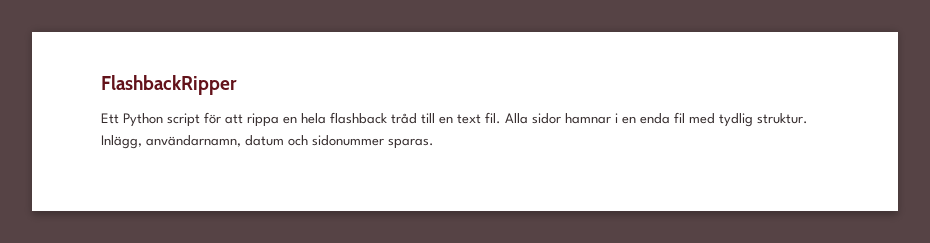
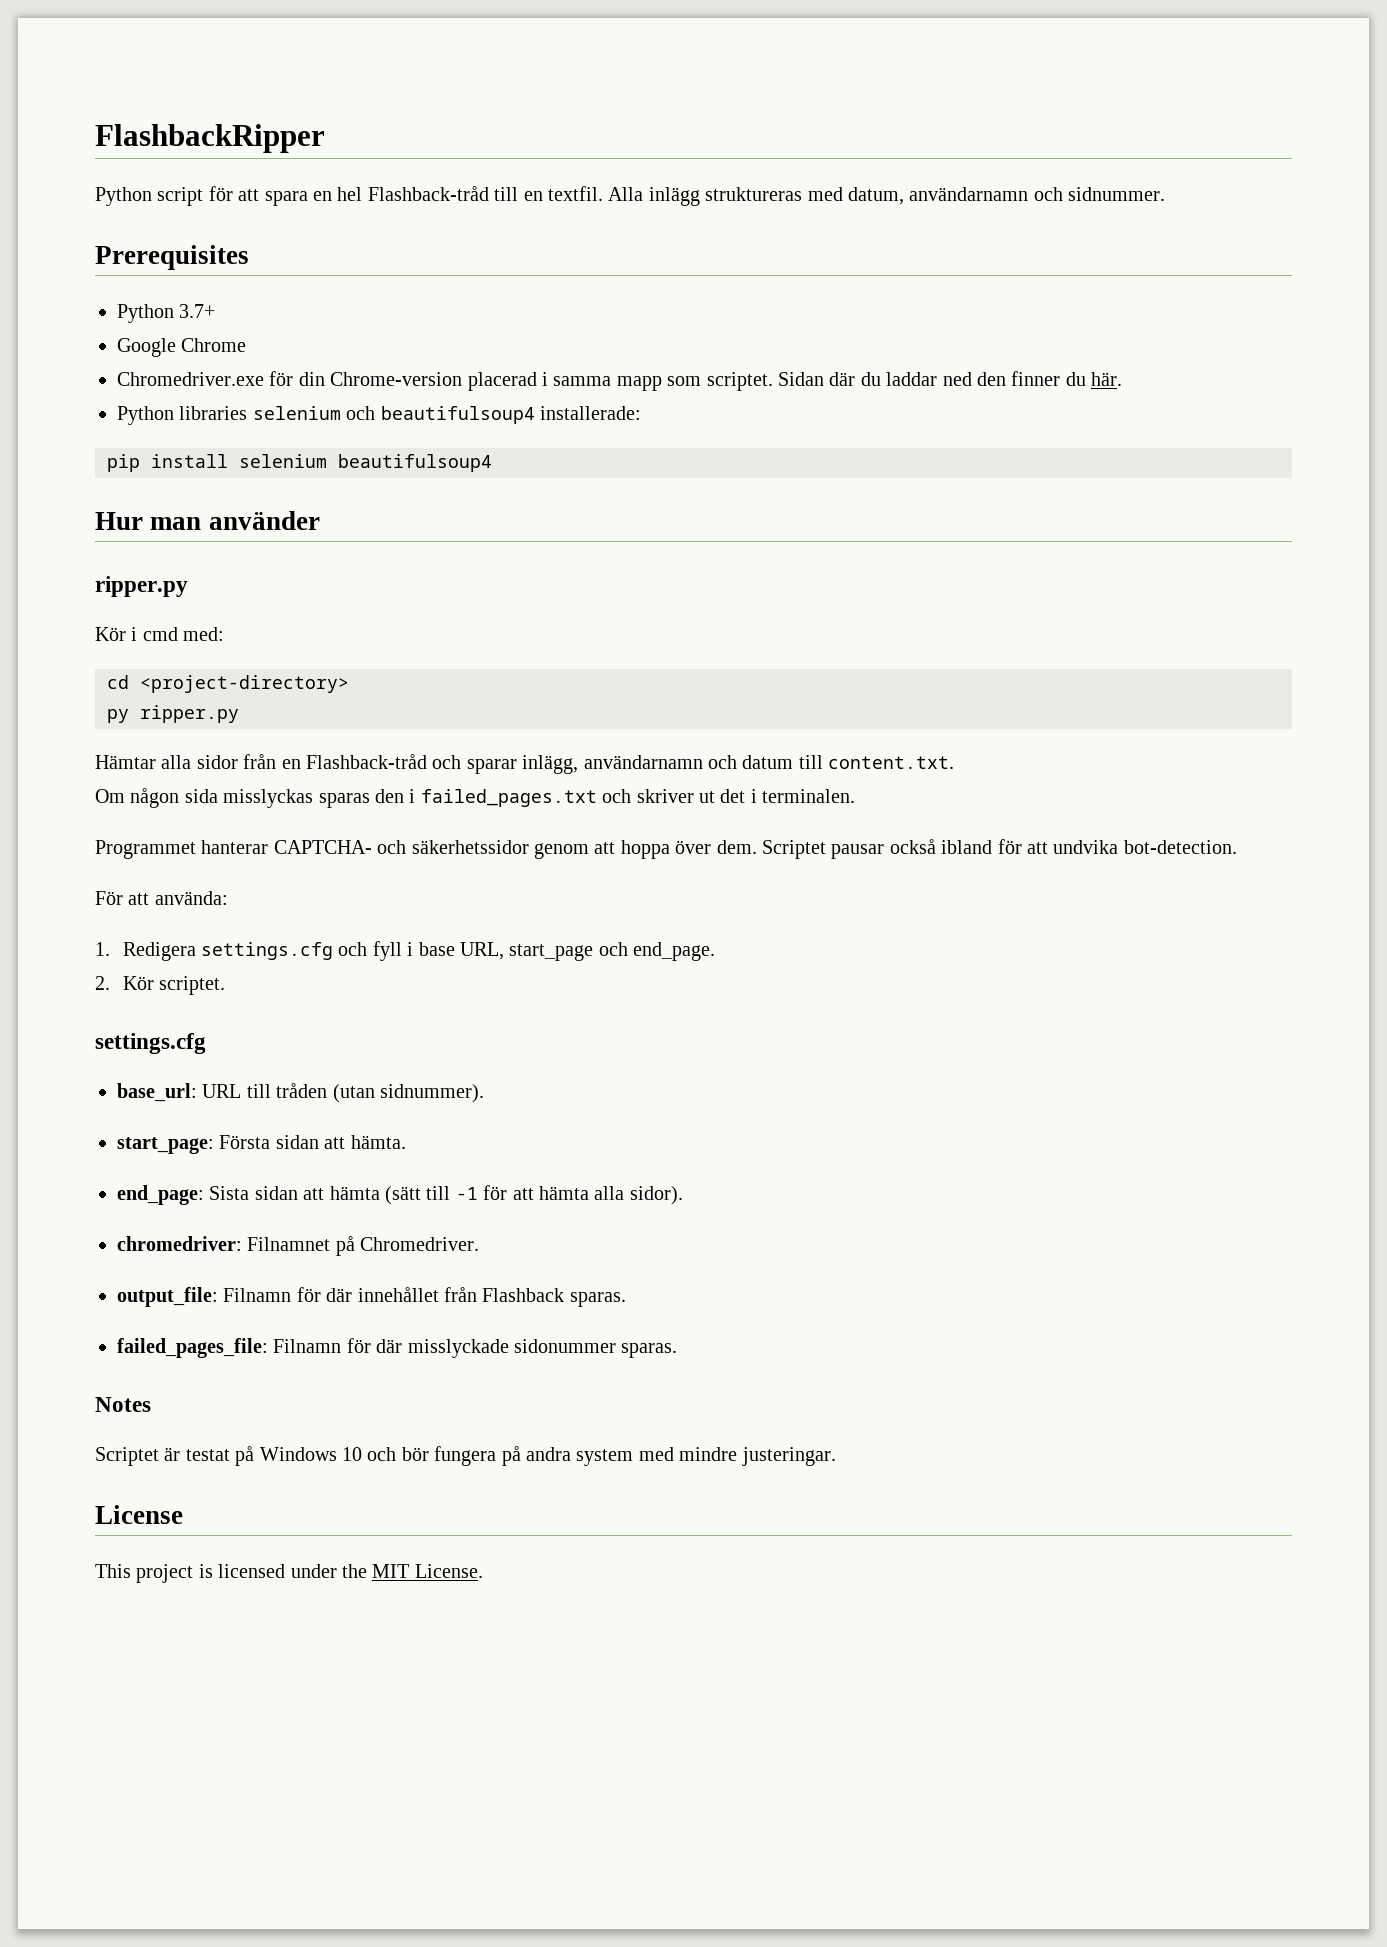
[101,113,119,124] Ett -> (325, 138) none
[247,112,808,127] [101,135,434,149] rippa en hela flashback tråd till en text fil. Alla sidor hamnar i en enda fil med tydlig struktur. Inlägg, användarnamn, datum och sidonummer sparas. -> [264,186,1166,206] [95,245,249,270] [117,304,216,323] [117,338,247,357] [117,371,1123,391] [117,406,641,425] [107,454,492,472] [95,511,320,530] [95,576,188,597] [95,627,225,641] [107,675,349,693] [107,705,239,723] [95,754,955,774] [95,788,856,808] [95,839,1237,859] [95,891,228,905] [95,941,716,961] [95,976,225,995] [95,1033,206,1054] [117,1083,484,1103] [117,1135,406,1154] [117,1185,683,1205] [117,1236,480,1256] [117,1287,626,1307] [117,1338,678,1358] [95,1397,151,1412] [95,1446,836,1466] [95,1505,183,1524] [95,1564,483,1583] spara en hel Flashback-tråd till en textfil. Alla inlägg struktureras med datum, användarnamn och sidnummer. // Prerequisites // Python 3.7+ // Google Chrome // Chromedriver.exe för din Chrome-version placerad i samma mapp som scriptet. Sidan där du laddar ned den finner du här. // Python libraries selenium och beautifulsoup4 installerade: // pip install selenium beautifulsoup4 // Hur man använder // ripper.py // Kör i cmd med: // cd <project-directory> // py ripper.py // Hämtar alla sidor från en Flashback-tråd och sparar inlägg, användarnamn och datum till content.txt. // Om någon sida misslyckas sparas den i failed_pages.txt och skriver ut det i terminalen. // Programmet hanterar CAPTCHA- och säkerhetssidor genom att hoppa över dem. Scriptet pausar också ibland för att undvika bot-detection. // För att använda: // 1. Redigera settings.cfg och fyll i base URL, start_page och end_page. // 2. Kör scriptet. // settings.cfg // base_url: URL till tråden (utan sidnummer). // start_page: Första sidan att hämta. // end_page: Sista sidan att hämta (sätt till -1 för att hämta alla sidor). // chromedriver: Filnamnet på Chromedriver. // output_file: Filnamn för där innehållet från Flashback sparas. // failed_pages_file: Filnamn för där misslyckade sidonummer sparas. // Notes // Scriptet är testat på Windows 10 och bör fungera på andra system med mindre justeringar. // License // This project is licensed under the MIT License.

